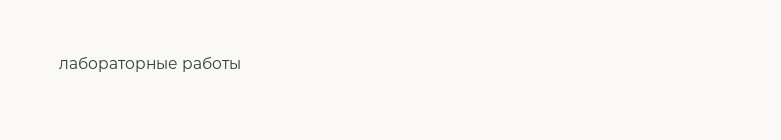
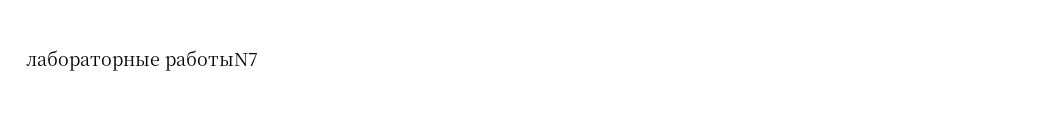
[182,56,242,72] работы -> [165,50,258,71] работыN7

